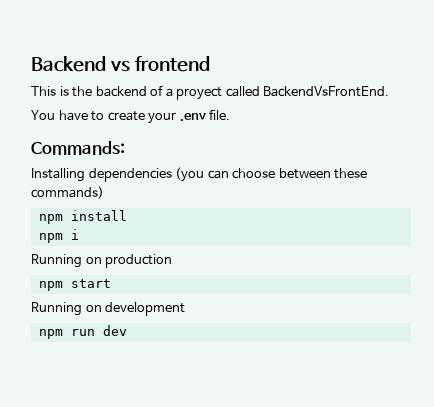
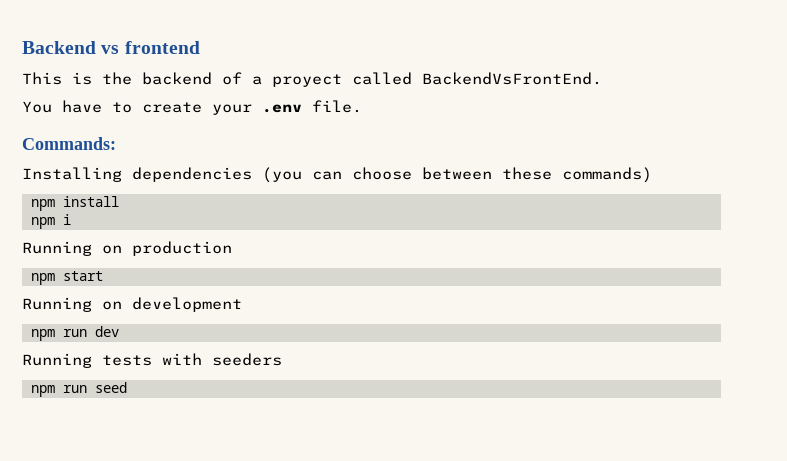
(127, 330) none -> [22,353,282,368] [30,382,127,397] // Running tests with seeders // npm run seed

